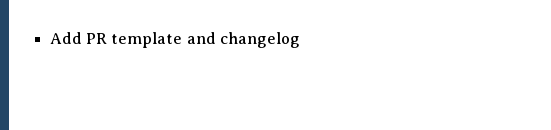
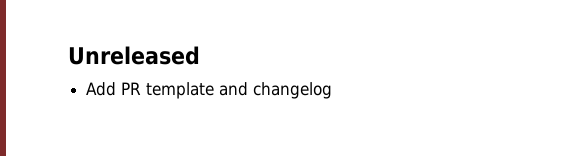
(49, 38) none -> [68,46,200,65] Unreleased //

